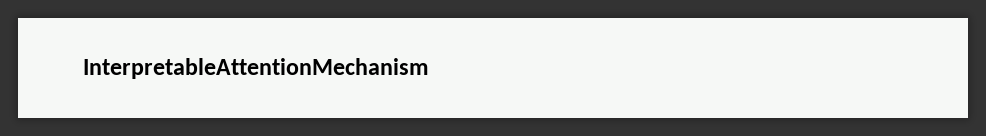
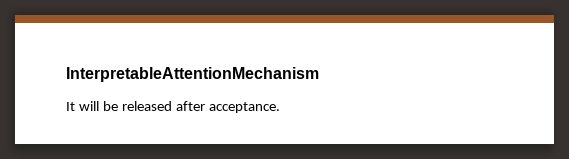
(429, 68) none -> [66,101,280,113] // It will be released after acceptance.

